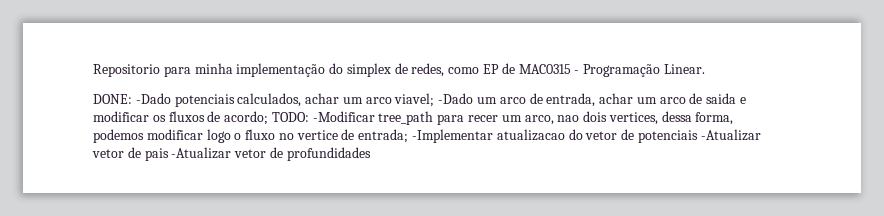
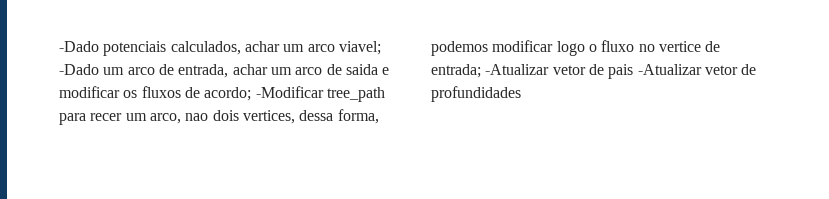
[93,63,705,77] [93,94,132,104] Repositorio para minha implementação do simplex de redes, como EP de MAC0315 - Programação Linear. // DONE: -> (59, 46) none
[271,112,309,122] TODO: -> (252, 94) none
[412,129,698,143] -Implementar atualizacao do vetor de potenciais -> (481, 71) none

